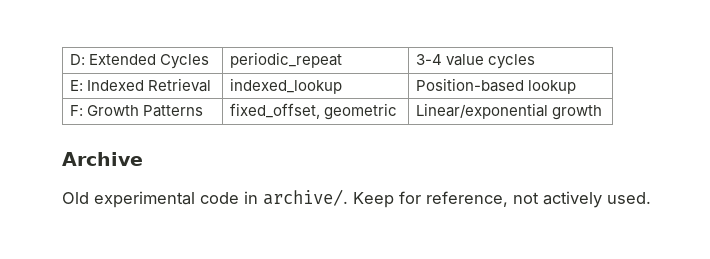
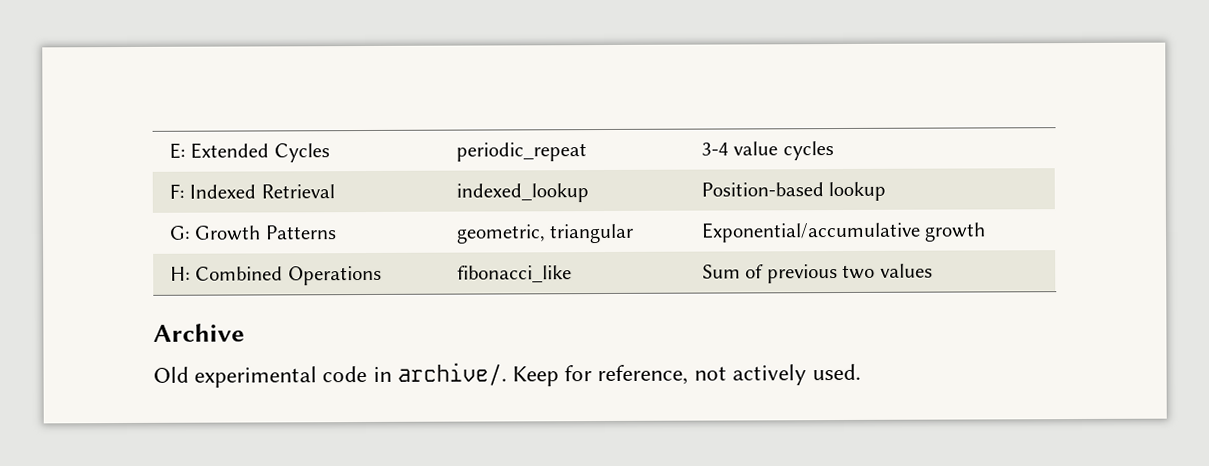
[70,54,86,65] D: -> [168,142,186,159] E:
[70,80,84,91] E: -> [168,183,185,199] F:
[70,105,84,116] F: -> [168,225,191,240] G:
[230,103,398,120] [416,103,603,120] fixed_offset, geometric | Linear/exponential growth -> [455,223,635,244] [700,221,987,243] [169,265,382,286] [456,265,572,283] [701,263,933,284] geometric, triangular | Exponential/accumulative growth // H: Combined Operations | fibonacci_like | Sum of previous two values

